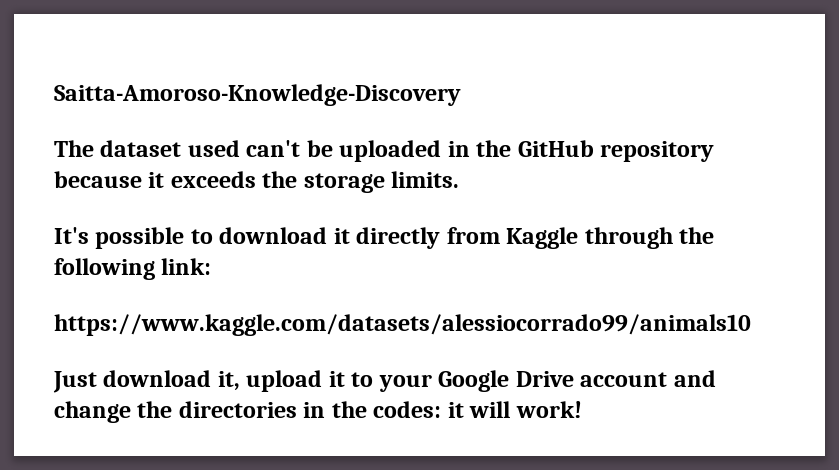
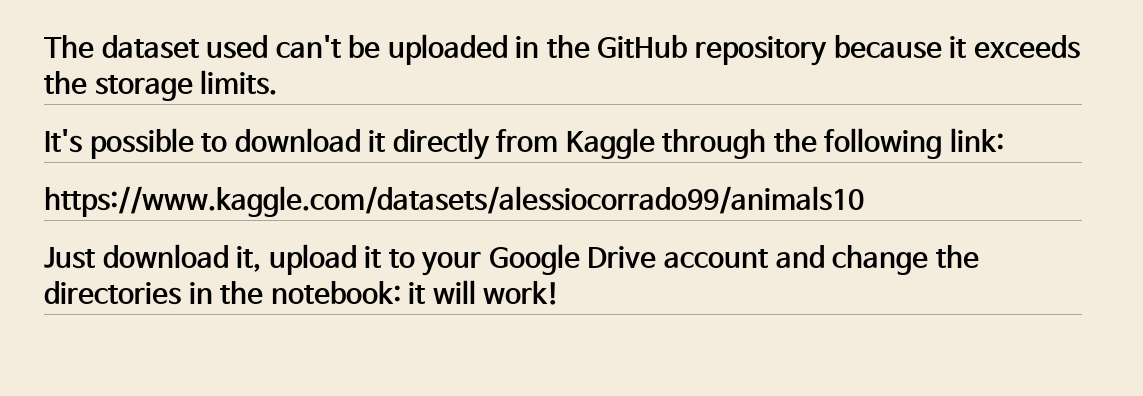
[54,84,461,106] Saitta-Amoroso-Knowledge-Discovery // -> (44, 46) none
[373,401,442,418] codes: -> [270,281,401,304] notebook:

